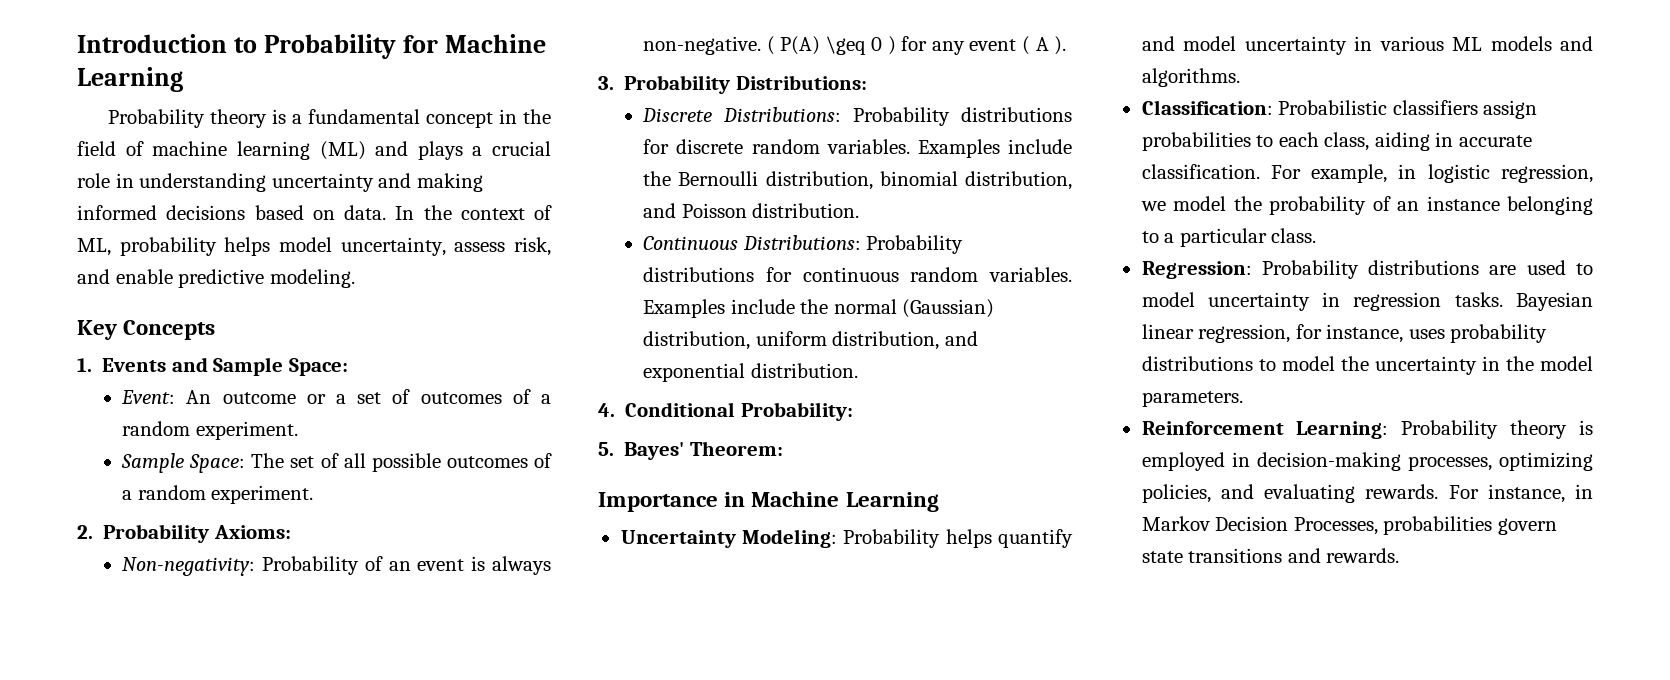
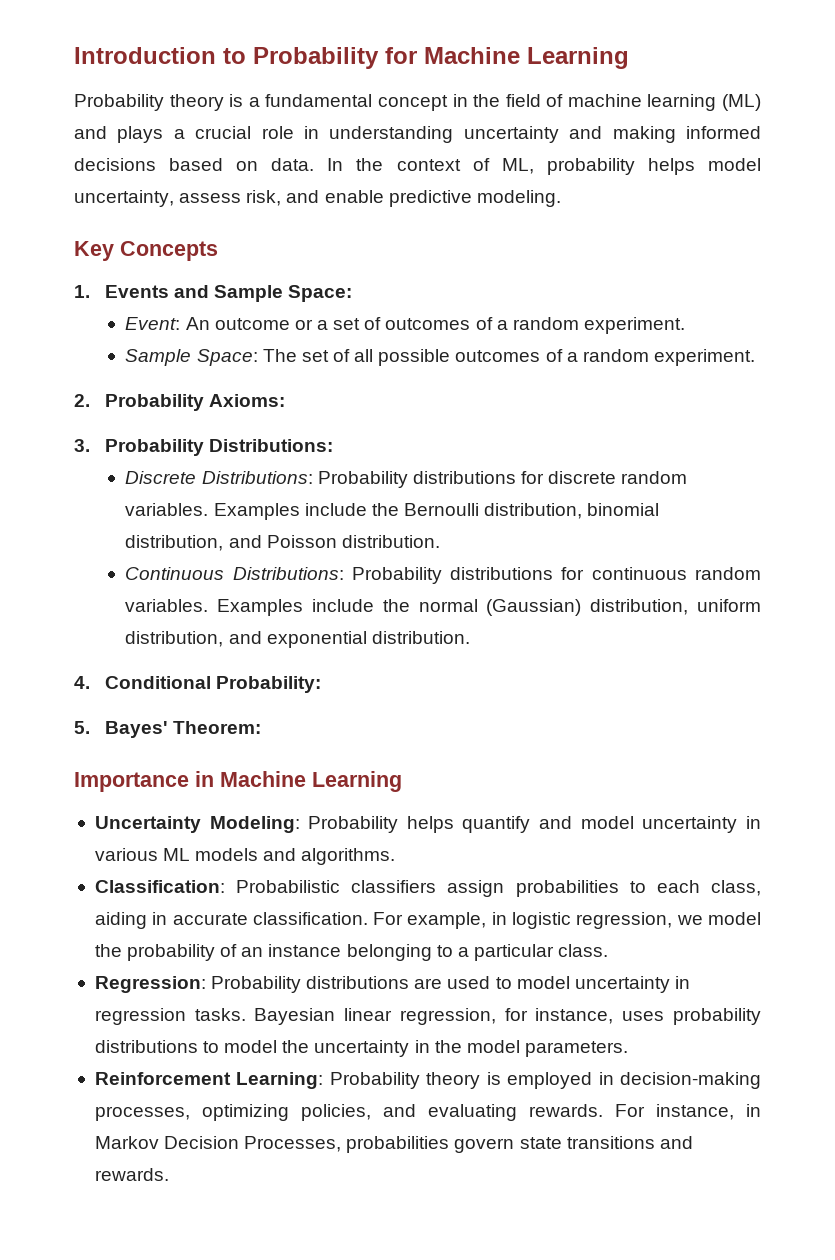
[122,556,552,576] [643,36,1067,55] // Non-negativity: Probability of an event is always non-negative. ( P(A) \geq 0 ) for any event ( A ). -> (285, 400) none

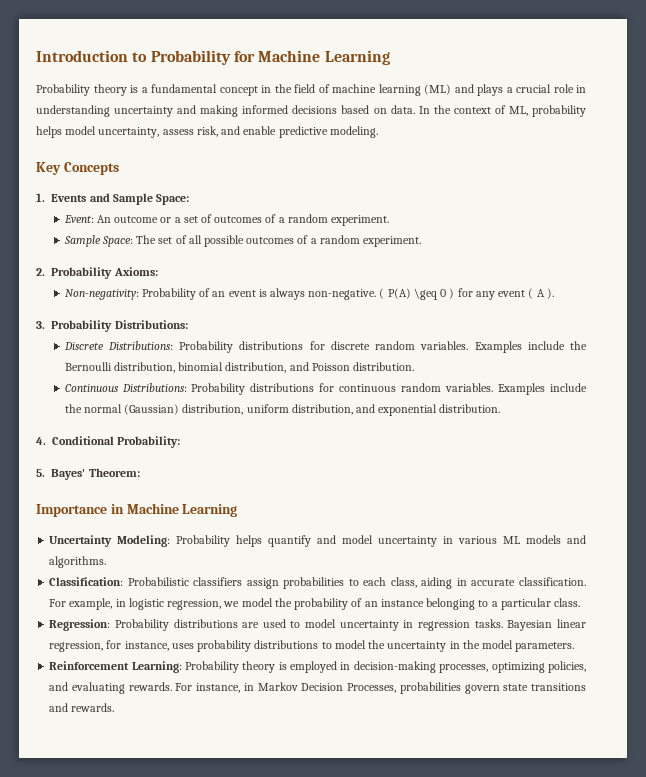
(285, 400) none -> [64,288,554,300] // Non-negativity: Probability of an event is always non-negative. ( P(A) \geq 0 ) for any event ( A ).

